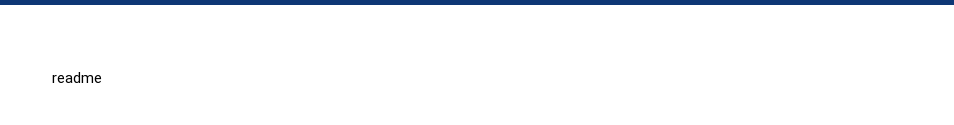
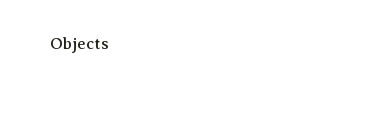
[52,72,102,83] readme -> [50,37,109,53] Objects

